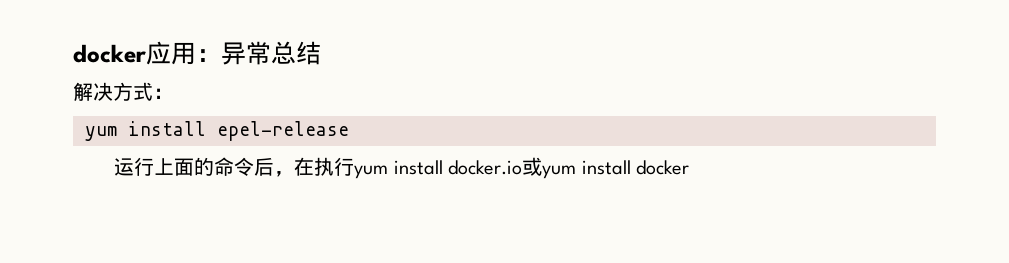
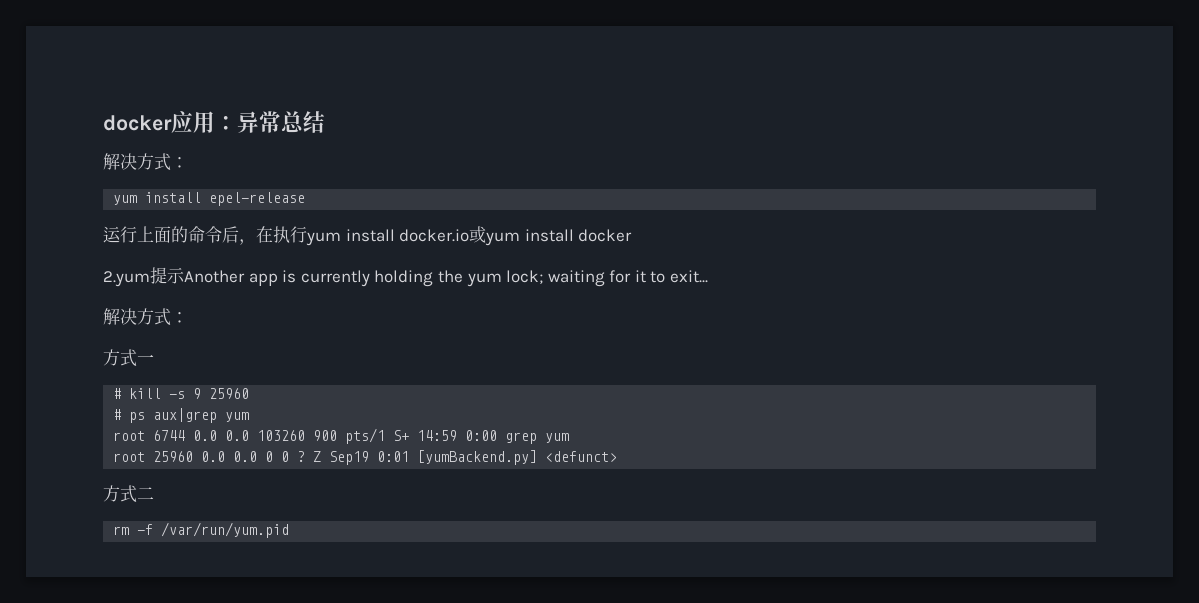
(689, 167) none -> [103,267,709,287] [103,308,188,326] [103,349,154,367] [113,388,250,399] [113,408,250,423] [113,428,570,444] [113,450,618,465] [103,485,154,503] [113,522,290,538] // 2.yum提示Another app is currently holding the yum lock; waiting for it to exit... // 解决方式： // 方式一 // # kill -s 9 25960 // # ps aux|grep yum // root 6744 0.0 0.0 103260 900 pts/1 S+ 14:59 0:00 grep yum // root 25960 0.0 0.0 0 0 ? Z Sep19 0:01 [yumBackend.py] <defunct> // 方式二 // rm -f /var/run/yum.pid

